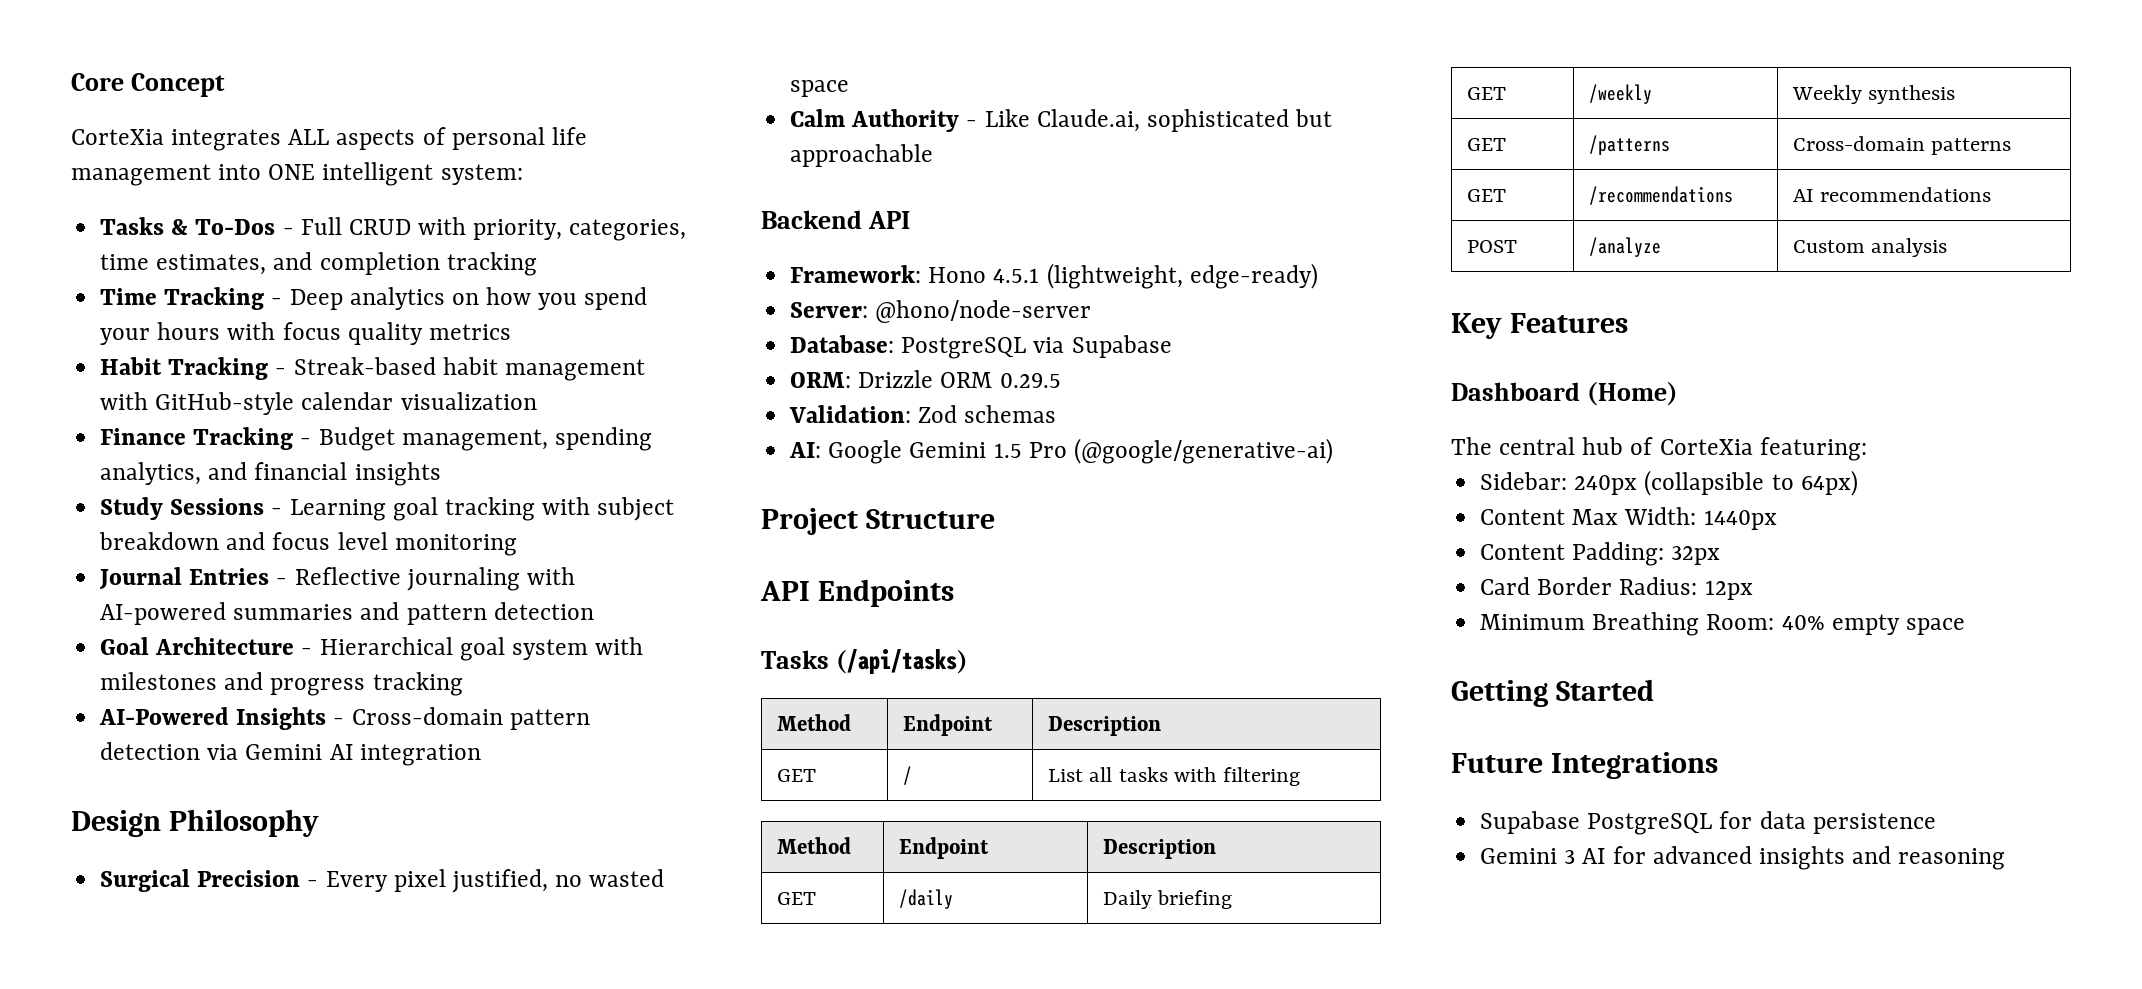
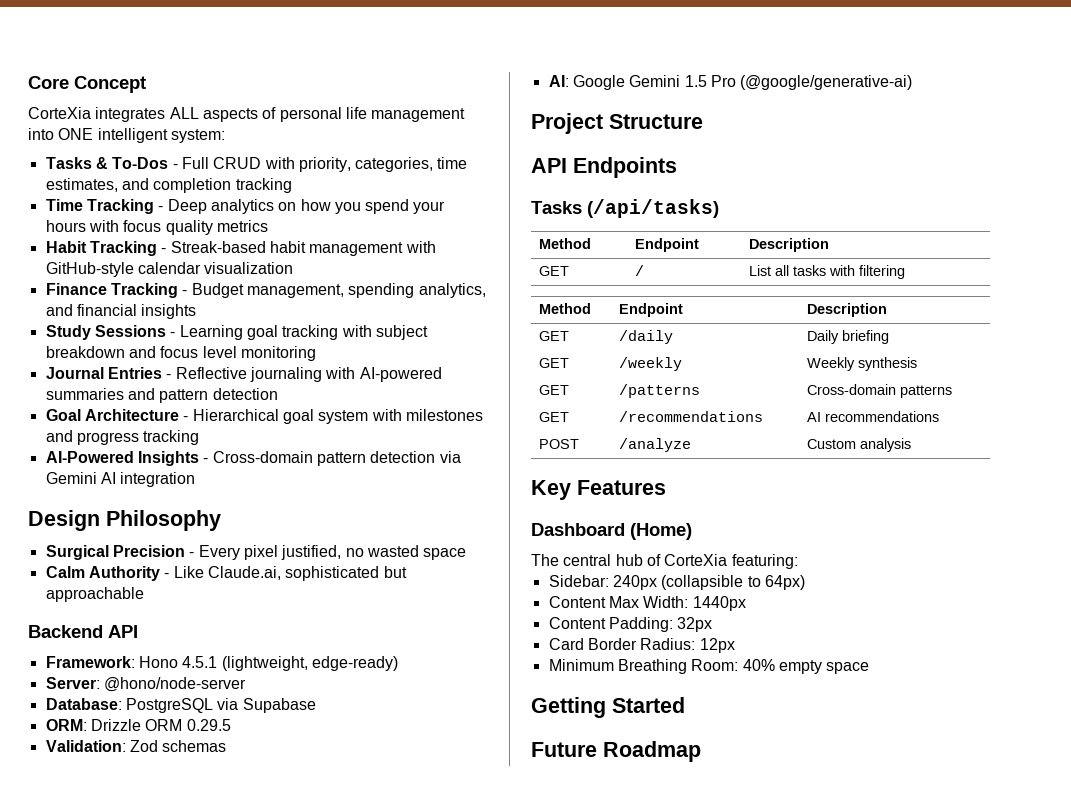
[1551,752,1719,779] [1480,811,1936,835] [1480,846,2006,870] Integrations // Supabase PostgreSQL for data persistence // Gemini 3 AI for advanced insights and reasoning -> [603,741,701,762] Roadmap

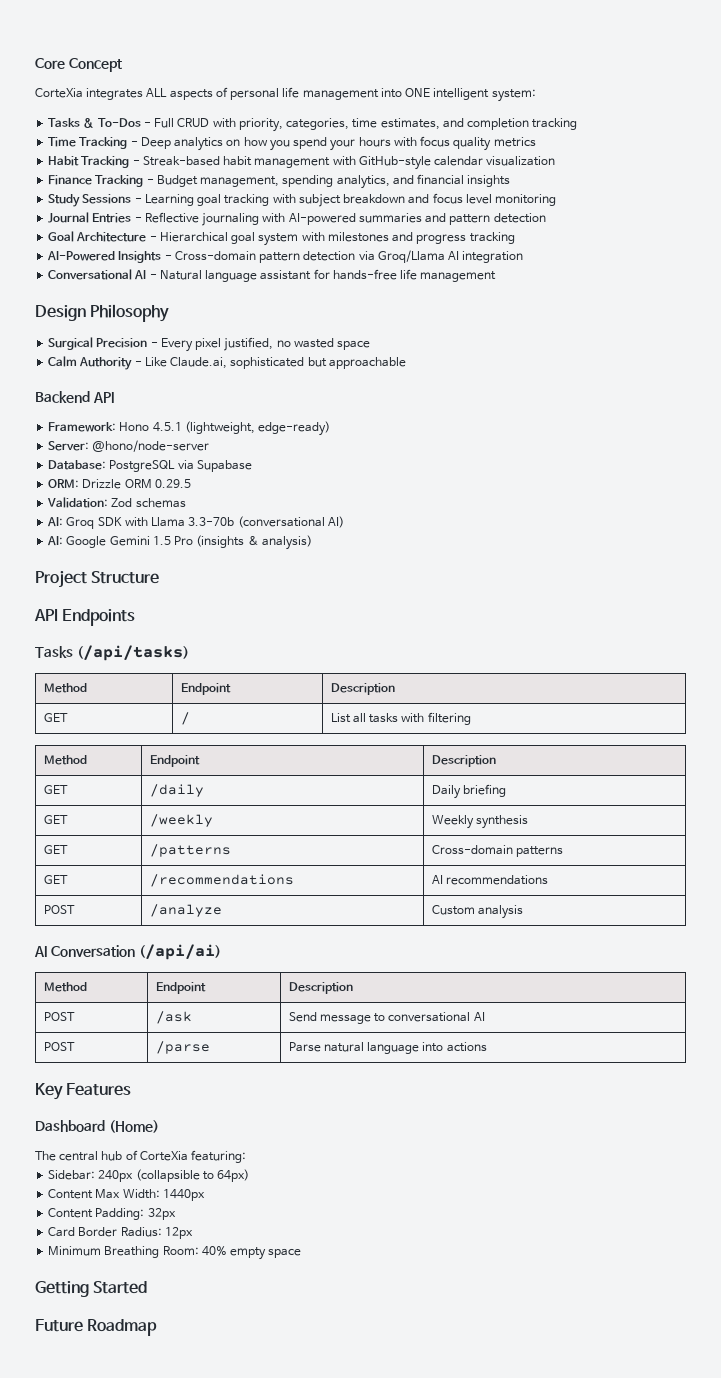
[45,472,97,484] Gemini -> [377,250,445,263] Groq/Llama
(196, 479) none -> [48,269,497,282] // Conversational AI - Natural language assistant for hands-free life management
(227, 746) none -> [47,516,344,529] // AI: Groq SDK with Llama 3.3-70b (conversational AI)
[740,75,913,90] (@google/generative-ai) -> [196,535,312,550] (insights & analysis)
(912, 445) none -> [34,944,221,960] [43,982,87,992] [155,982,206,994] [288,982,353,994] [43,1012,75,1021] [155,1011,192,1024] [288,1012,485,1024] [43,1042,75,1051] [155,1041,210,1054] [288,1042,487,1054] // AI Conversation (/api/ai) // Method | Endpoint | Description // POST | /ask | Send message to conversational AI // POST | /parse | Parse natural language into actions

